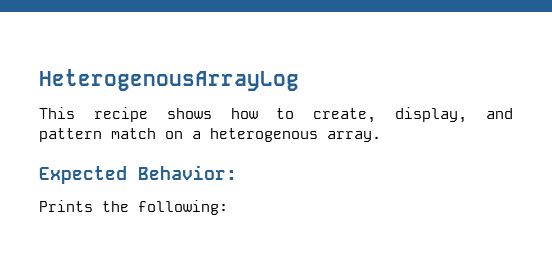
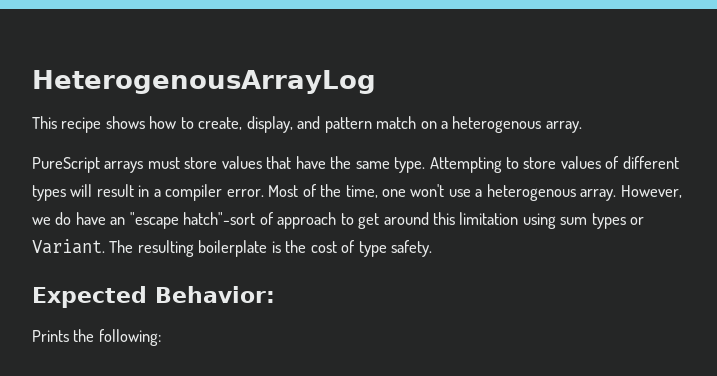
(381, 136) none -> [32,156,679,173] [32,184,682,201] [32,212,645,229] [32,239,433,257] // PureScript arrays must store values that have the same type. Attempting to store values of different types will result in a compiler error. Most of the time, one won't use a heterogenous array. However, we do have an "escape hatch"-sort of approach to get around this limitation using sum types or Variant. The resulting boilerplate is the cost of type safety.

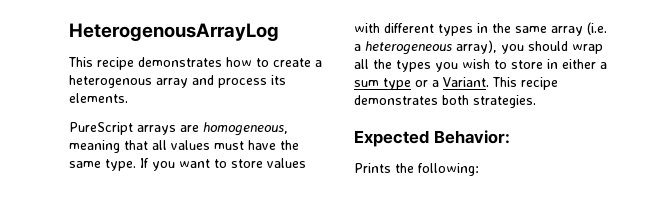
[105,116,145,129] shows -> [138,57,222,67] demonstrates
[198,116,582,133] [32,156,292,173] create, display, and pattern match on a heterogenous array. // PureScript arrays must store values that -> [273,58,322,67] [69,75,286,88] [69,93,128,103] [69,122,288,136] [69,140,244,153] create a heterogenous array and process its elements. // PureScript arrays are homogeneous, meaning that all values must
[429,157,502,173] Attempting -> [140,158,210,171] If you want
[605,156,620,169] of -> [354,23,380,33] with
[70,184,682,201] [32,212,645,229] [32,239,433,257] will result in a compiler error. Most of the time, one won't use a heterogenous array. However, we do have an "escape hatch"-sort of approach to get around this limitation using sum types or Variant. The resulting boilerplate is the cost of type safety. -> [477,22,607,36] [354,40,603,55] [354,59,607,72] [354,77,558,90] [354,95,536,108] in the same array (i.e. a heterogeneous array), you should wrap all the types you wish to store in either a sum type or a Variant. This recipe demonstrates both strategies.

